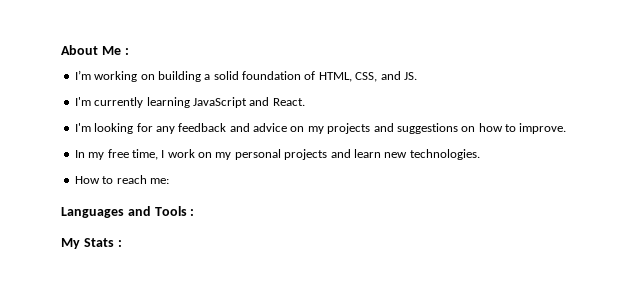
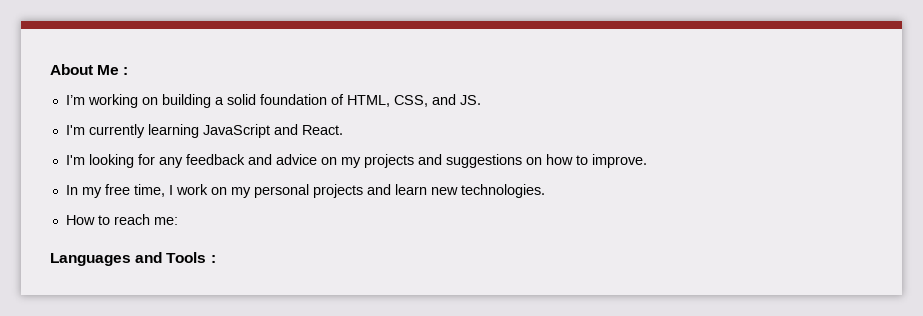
[61,238,122,249] // My Stats : -> (216, 259) none

